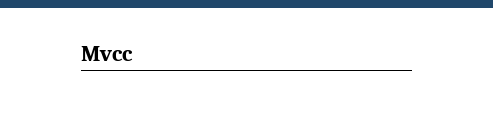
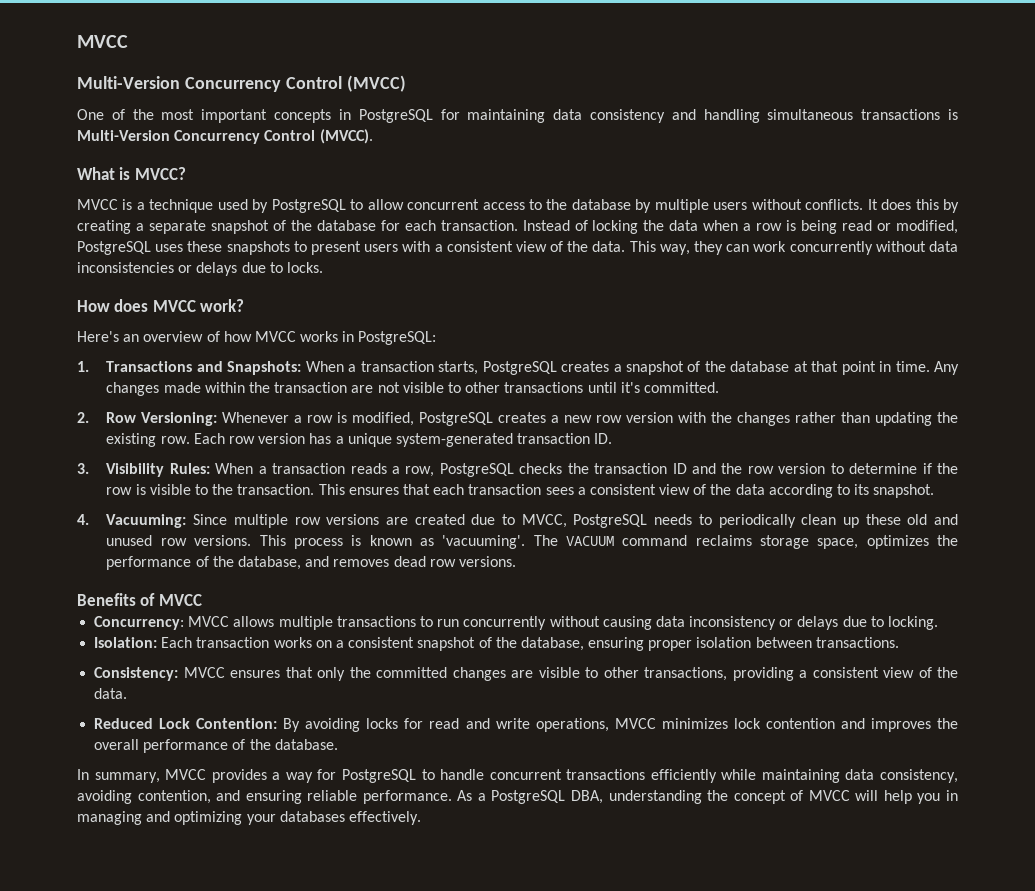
[81,46,133,61] Mvcc -> [77,35,128,48] [77,75,406,92] [77,109,958,123] [77,129,373,144] [77,167,186,180] [77,199,960,213] [77,220,959,234] [77,241,958,255] [77,262,323,276] [77,299,245,312] [77,331,437,345] [77,361,960,375] [106,382,719,396] [77,412,959,426] [106,433,613,447] [77,463,959,477] [106,484,935,498] [77,514,958,528] [106,535,958,549] [106,556,516,570] [77,593,202,606] [94,616,939,630] [94,637,899,651] [94,667,959,681] [94,688,128,699] [94,718,958,732] [94,739,338,753] [77,769,958,783] [77,790,958,804] [77,811,421,825] MVCC // Multi-Version Concurrency Control (MVCC) // One of the most important concepts in PostgreSQL for maintaining data consistency and handling simultaneous transactions is Multi-Version Concurrency Control (MVCC). // What is MVCC? // MVCC is a technique used by PostgreSQL to allow concurrent access to the database by multiple users without conflicts. It does this by creating a separate snapshot of the database for each transaction. Instead of locking the data when a row is being read or modified, PostgreSQL uses these snapshots to present users with a consistent view of the data. This way, they can work concurrently without data inconsistencies or delays due to locks. // How does MVCC work? // Here's an overview of how MVCC works in PostgreSQL: // 1. Transactions and Snapshots: When a transaction starts, PostgreSQL creates a snapshot of the database at that point in time. Any changes made within the transaction are not visible to other transactions until it's committed. // 2. Row Versioning: Whenever a row is modified, PostgreSQL creates a new row version with the changes rather than updating the existing row. Each row version has a unique system-generated transaction ID. // 3. Visibility Rules: When a transaction reads a row, PostgreSQL checks the transaction ID and the row version to determine if the row is visible to the transaction. This ensures that each transaction sees a consistent view of the data according to its snapshot. // 4. Vacuuming: Since multiple row versions are created due to MVCC, PostgreSQL needs to periodically clean up these old and unused row versions. This process is known as 'vacuuming'. The VACUUM command reclaims storage space, optimizes the performance of the database, and removes dead row versions. // Benefits of MVCC // Concurrency: MVCC allows multiple transactions to run concurrently without causing data inconsistency or delays due to locking. // Isolation: Each transaction works on a consistent snapshot of the database, ensuring proper isolation between transactions. // Consistency: MVCC ensures that only the committed changes are visible to other transactions, providing a consistent view of the data. // Reduced Lock Contention: By avoiding locks for read and write operations, MVCC minimizes lock contention and improves the overall performance of the database. // In summary, MVCC provides a way for PostgreSQL to handle concurrent transactions efficiently while maintaining data consistency, avoiding contention, and ensuring reliable performance. As a PostgreSQL DBA, understanding the concept of MVCC will help you in managing and optimizing your databases effectively.

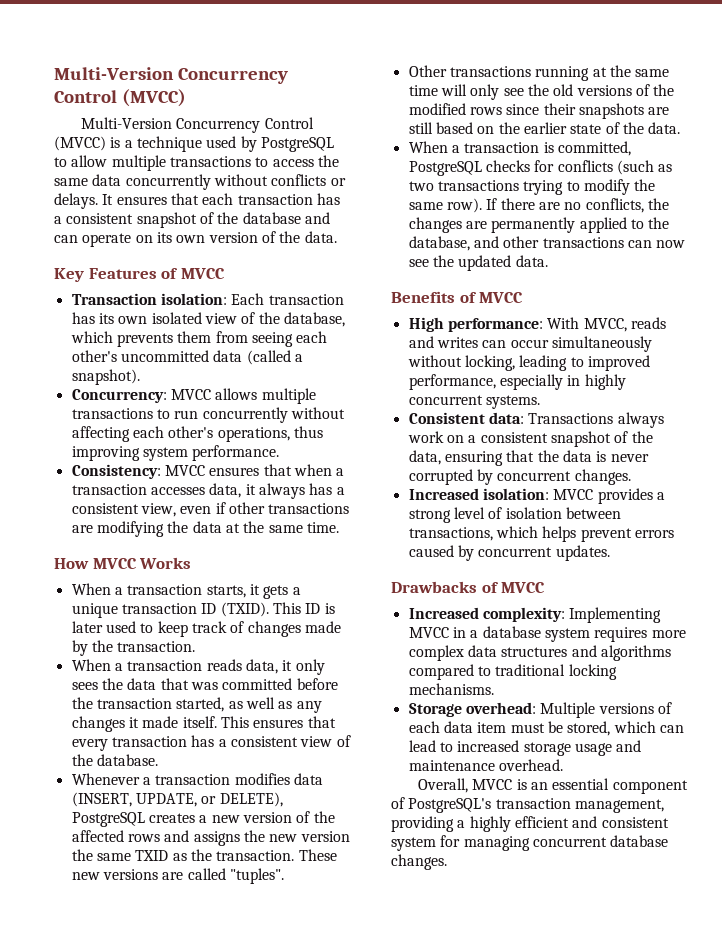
[77,35,128,48] [77,75,406,92] [77,109,958,123] [77,129,373,144] [77,167,186,180] [77,199,118,210] MVCC // Multi-Version Concurrency Control (MVCC) // One of the most important concepts in PostgreSQL for maintaining data consistency and handling simultaneous transactions is Multi-Version Concurrency Control (MVCC). // What is MVCC? // MVCC -> [54,67,288,84] [54,89,186,107] [81,117,314,133] [54,136,106,151] Multi-Version Concurrency Control (MVCC) // Multi-Version Concurrency Control (MVCC)
[407,199,960,213] [77,220,959,234] [77,241,958,255] [77,262,323,276] [77,299,245,312] [77,331,437,345] [77,361,960,375] [106,382,719,396] [77,412,959,426] [106,433,613,447] [77,463,959,477] [106,484,935,498] [77,514,958,528] [106,535,958,549] [106,556,516,570] [77,593,202,606] concurrent access to the database by multiple users without conflicts. It does this by creating a separate snapshot of the database for each transaction. Instead of locking the data when a row is being read or modified, PostgreSQL uses these snapshots to present users with a consistent view of the data. This way, they can work concurrently without data inconsistencies or delays due to locks. // How does MVCC work? // Here's an overview of how MVCC works in PostgreSQL: // 1. Transactions and Snapshots: When a transaction starts, PostgreSQL creates a snapshot of the database at that point in time. Any changes made within the transaction are not visible to other transactions until it's committed. // 2. Row Versioning: Whenever a row is modified, PostgreSQL creates a new row version with the changes rather than updating the existing row. Each row version has a unique system-generated transaction ID. // 3. Visibility Rules: When a transaction reads a row, PostgreSQL checks the transaction ID and the row version to determine if the row is visible to the transaction. This ensures that each transaction sees a consistent view of the data according to its snapshot. // 4. Vacuuming: Since multiple row versions are created due to MVCC, PostgreSQL needs to periodically clean up these old and unused row versions. This process is known as 'vacuuming'. The VACUUM command reclaims storage space, optimizes the performance of the database, and removes dead row versions. // Benefits of MVCC -> [111,155,339,171] [54,174,346,190] [54,193,340,209] [54,212,330,228] [54,231,337,247] [54,268,225,282] [71,293,344,305] [71,312,345,327] [70,331,328,347] [71,350,303,365] [71,369,140,385] multiple transactions to access the same data concurrently without conflicts or delays. It ensures that each transaction has a consistent snapshot of the database and can operate on its own version of the data. // Key Features of MVCC // Transaction isolation: Each transaction has its own isolated view of the database, which prevents them from seeing each other's uncommitted data (called a snapshot).
[602,616,939,630] [94,637,312,648] causing data inconsistency or delays due to locking. // Isolation: Each transaction works -> [71,426,323,442] [71,445,280,461] [71,464,345,479] [71,483,345,499] [71,502,350,517] [71,521,339,537] [54,557,192,569] [71,583,301,599] [71,602,335,618] [71,621,341,637] [71,640,196,656] [71,659,325,675] [71,678,338,690] [71,697,322,713] [71,716,336,732] [71,735,351,751] [71,754,158,766] [71,773,323,785] [71,792,283,807] [71,811,335,827] [71,830,350,846] [71,849,337,861] [71,868,284,884] [408,65,670,81] [408,84,675,100] [408,103,670,119] [408,122,681,134] [408,141,631,156] [408,160,673,176] [408,179,656,195] [408,198,669,213] [408,217,670,233] [408,236,686,251] [408,255,548,271] [391,291,524,303] [408,317,666,332] [408,336,652,352] [407,355,650,371] [408,374,626,390] [408,395,540,409] [408,412,664,428] [407,431,444,443] affecting each other's operations, thus improving system performance. // Consistency: MVCC ensures that when a transaction accesses data, it always has a consistent view, even if other transactions are modifying the data at the same time. // How MVCC Works // When a transaction starts, it gets a unique transaction ID (TXID). This ID is later used to keep track of changes made by the transaction. // When a transaction reads data, it only sees the data that was committed before the transaction started, as well as any changes it made itself. This ensures that every transaction has a consistent view of the database. // Whenever a transaction modifies data (INSERT, UPDATE, or DELETE), PostgreSQL creates a new version of the affected rows and assigns the new version the same TXID as the transaction. These new versions are called "tuples". // Other transactions running at the same time will only see the old versions of the modified rows since their snapshots are still based on the earlier state of the data. // When a transaction is committed, PostgreSQL checks for conflicts (such as two transactions trying to modify the same row). If there are no conflicts, the changes are permanently applied to the database, and other transactions can now see the updated data. // Benefits of MVCC // High performance: With MVCC, reads and writes can occur simultaneously without locking, leading to improved performance, especially in highly concurrent systems. // Consistent data: Transactions always work
[520,637,899,651] [94,667,959,681] [94,688,128,699] [94,718,958,732] [94,739,338,753] [77,769,958,783] [77,790,958,804] [77,811,421,825] database, ensuring proper isolation between transactions. // Consistency: MVCC ensures that only the committed changes are visible to other transactions, providing a consistent view of the data. // Reduced Lock Contention: By avoiding locks for read and write operations, MVCC minimizes lock contention and improves the overall performance of the database. // In summary, MVCC provides a way for PostgreSQL to handle concurrent transactions efficiently while maintaining data consistency, avoiding contention, and ensuring reliable performance. As a PostgreSQL DBA, understanding the concept of MVCC will help you in managing and optimizing your databases effectively. -> [408,450,649,466] [408,469,631,485] [408,488,665,504] [408,507,621,523] [408,526,674,542] [408,545,610,561] [391,581,546,593] [408,607,662,623] [408,626,686,642] [408,645,671,661] [408,664,617,680] [408,683,494,695] [408,702,672,718] [408,721,684,736] [408,740,642,756] [408,759,563,771] [418,778,688,794] [391,797,664,813] [391,816,669,832] [391,835,669,851] [391,854,447,870] data, ensuring that the data is never corrupted by concurrent changes. // Increased isolation: MVCC provides a strong level of isolation between transactions, which helps prevent errors caused by concurrent updates. // Drawbacks of MVCC // Increased complexity: Implementing MVCC in a database system requires more complex data structures and algorithms compared to traditional locking mechanisms. // Storage overhead: Multiple versions of each data item must be stored, which can lead to increased storage usage and maintenance overhead. // Overall, MVCC is an essential component of PostgreSQL's transaction management, providing a highly efficient and consistent system for managing concurrent database changes.

